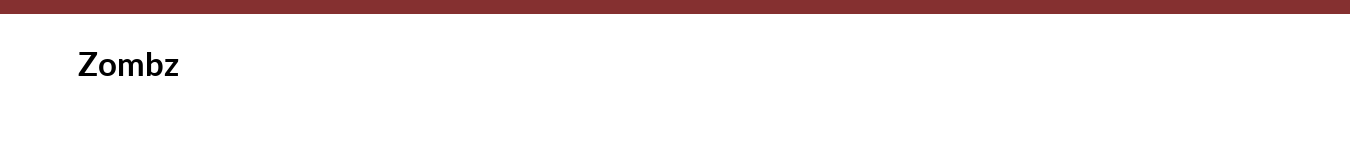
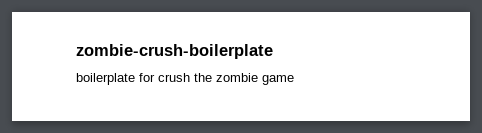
[78,52,179,76] Zombz -> [76,44,273,59] [76,73,294,85] zombie-crush-boilerplate // boilerplate for crush the zombie game

